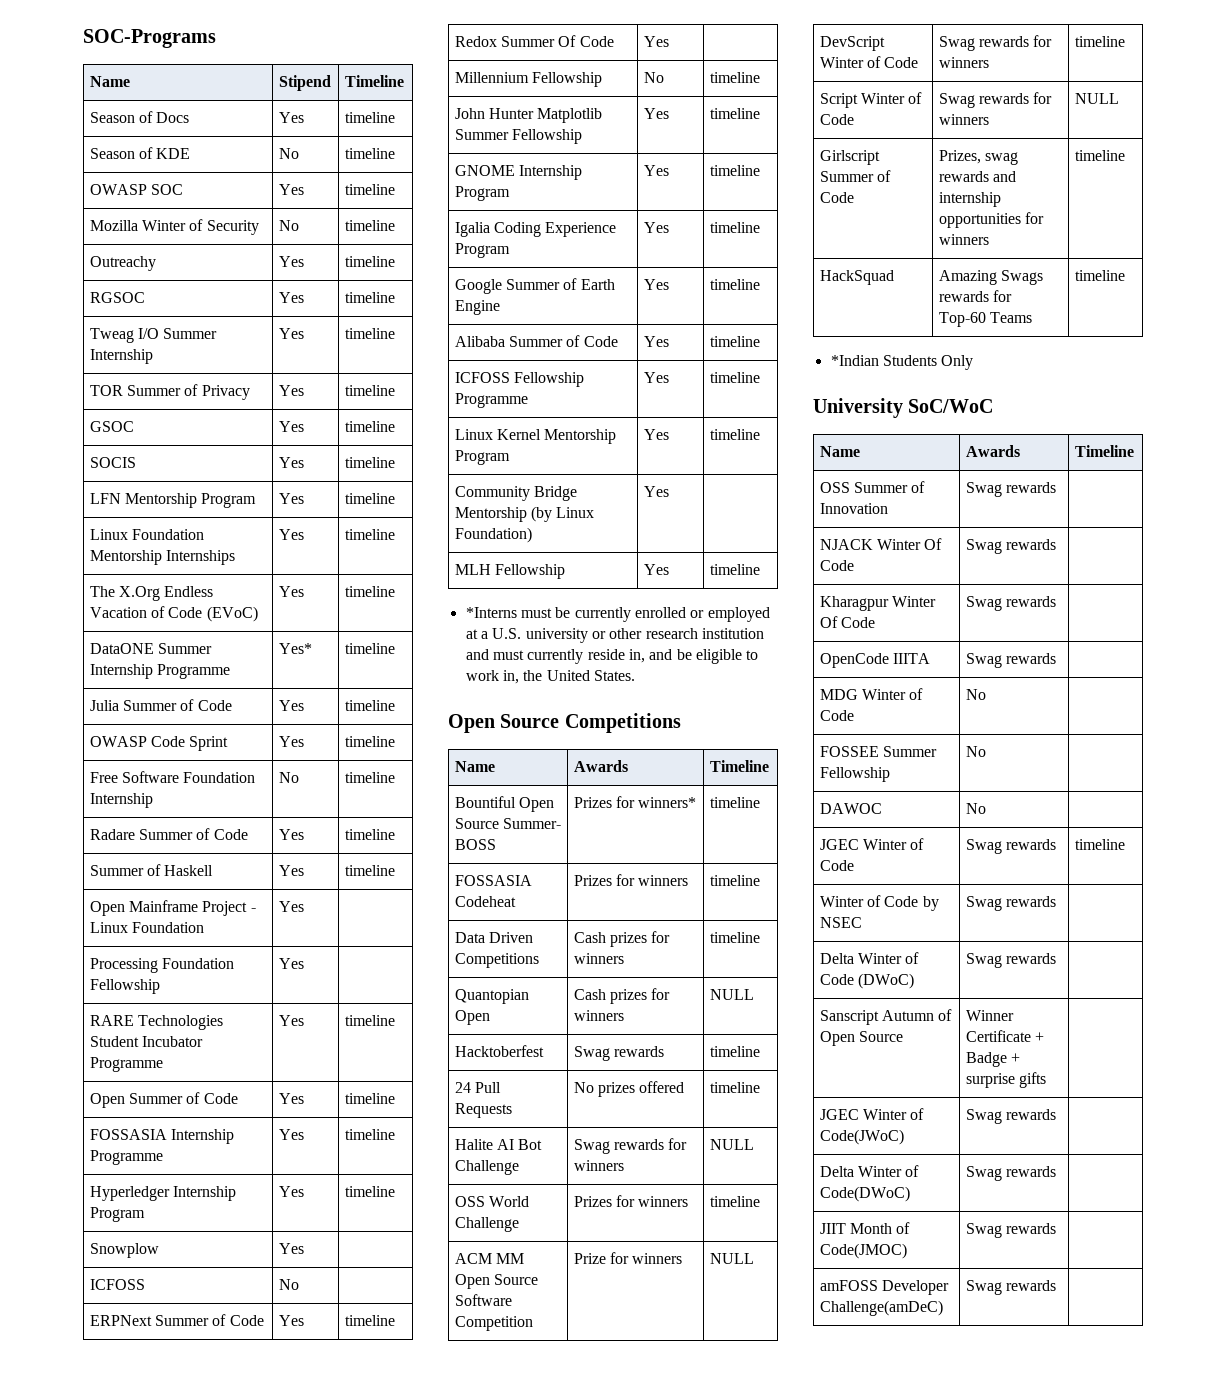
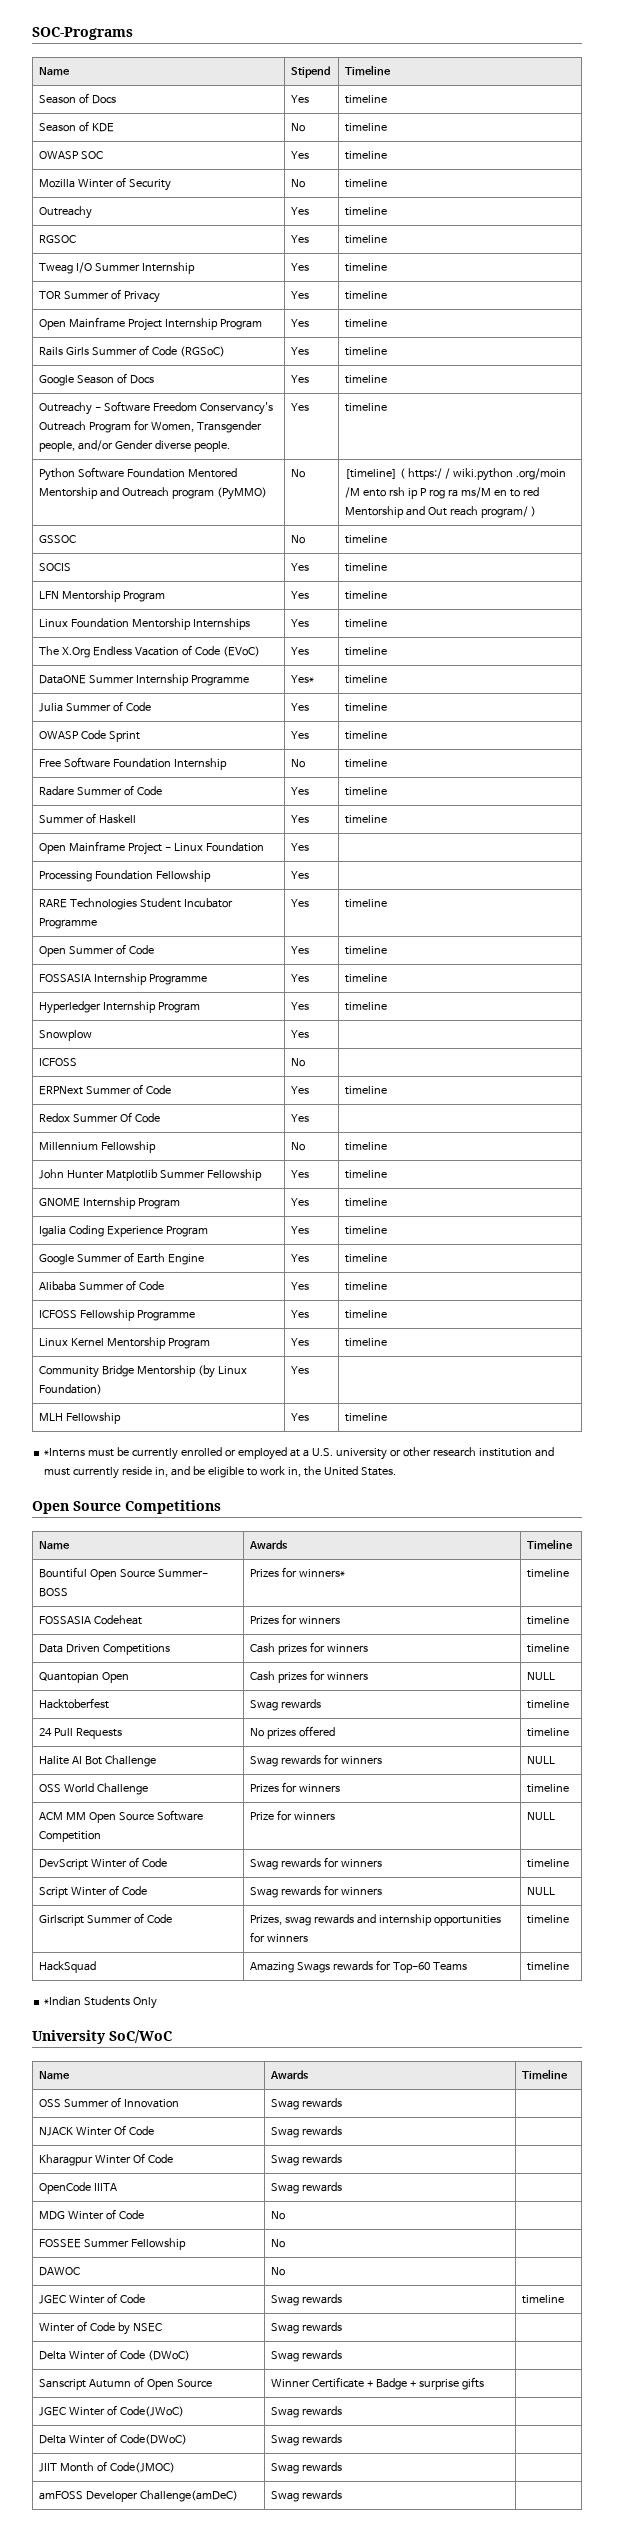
[89,421,134,432] [278,421,304,432] GSOC | Yes -> [39,317,263,331] [291,319,310,327] [345,319,388,328] [39,345,226,357] [291,347,310,355] [345,347,388,356] [39,373,155,386] [291,375,310,383] [345,375,388,384] [39,401,274,415] [39,420,263,433] [39,440,231,452] [291,403,310,411] [345,403,388,412] [39,467,238,481] [39,487,268,500] [291,469,306,478] [345,468,567,481] [345,487,540,499] [345,506,537,518] [39,535,77,544] [291,535,306,544] Open Mainframe Project Internship Program | Yes | timeline // Rails Girls Summer of Code (RGSoC) | Yes | timeline // Google Season of Docs | Yes | timeline // Outreachy - Software Freedom Conservancy's Outreach Program for Women, Transgender people, and/or Gender diverse people. | Yes | timeline // Python Software Foundation Mentored Mentorship and Outreach program (PyMMO) | No | [timeline] ( https:/ / wiki.python .org/moin /M ento rsh ip P rog ra ms/M en to red Mentorship and Out reach program/ ) // GSSOC | No

